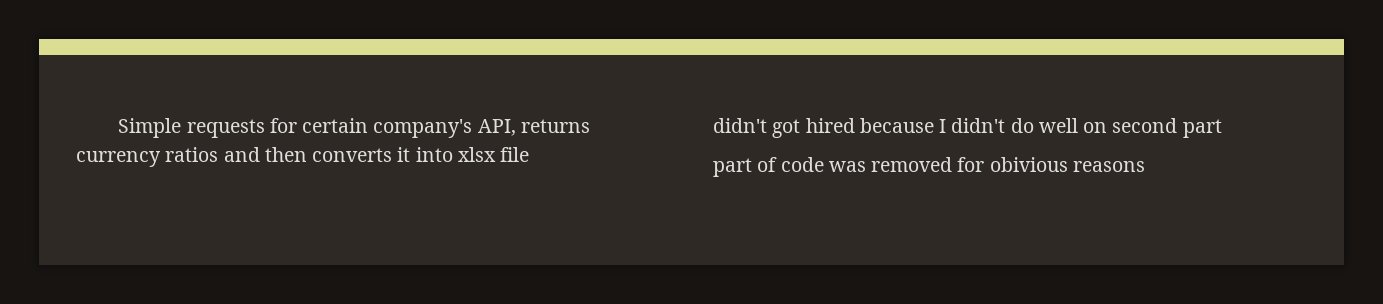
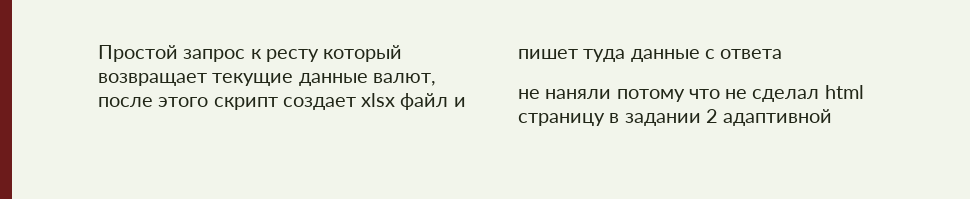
[118,118,590,138] [76,147,530,167] [713,118,1222,138] [713,157,1145,177] Simple requests for certain company's API, returns currency ratios and then converts it into xlsx file // didn't got hired because I didn't do well on second part // part of code was removed for obivious reasons -> [98,45,403,62] [98,73,436,86] [98,93,466,110] [518,49,783,62] [518,85,864,102] [518,109,833,126] Простой запрос к ресту который возвращает текущие данные валют, после этого скрипт создает xlsx файл и пишет туда данные с ответа // не наняли потому что не сделал html страницу в задании 2 адаптивной

